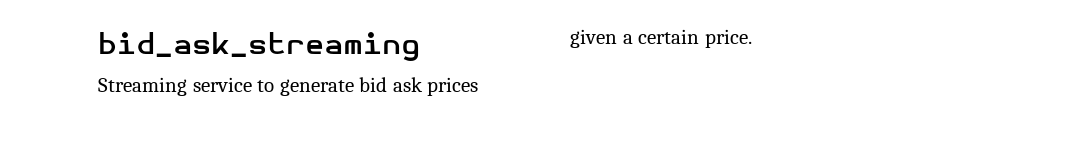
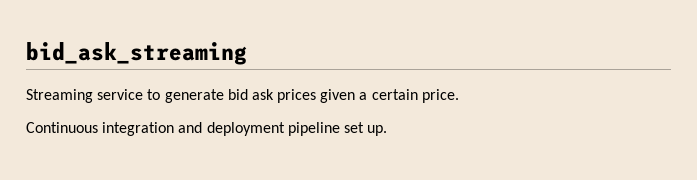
(752, 38) none -> [26,122,388,136] // Continuous integration and deployment pipeline set up.

